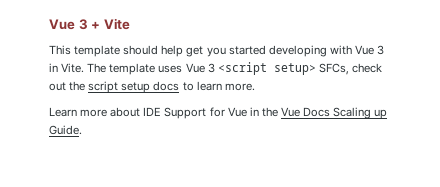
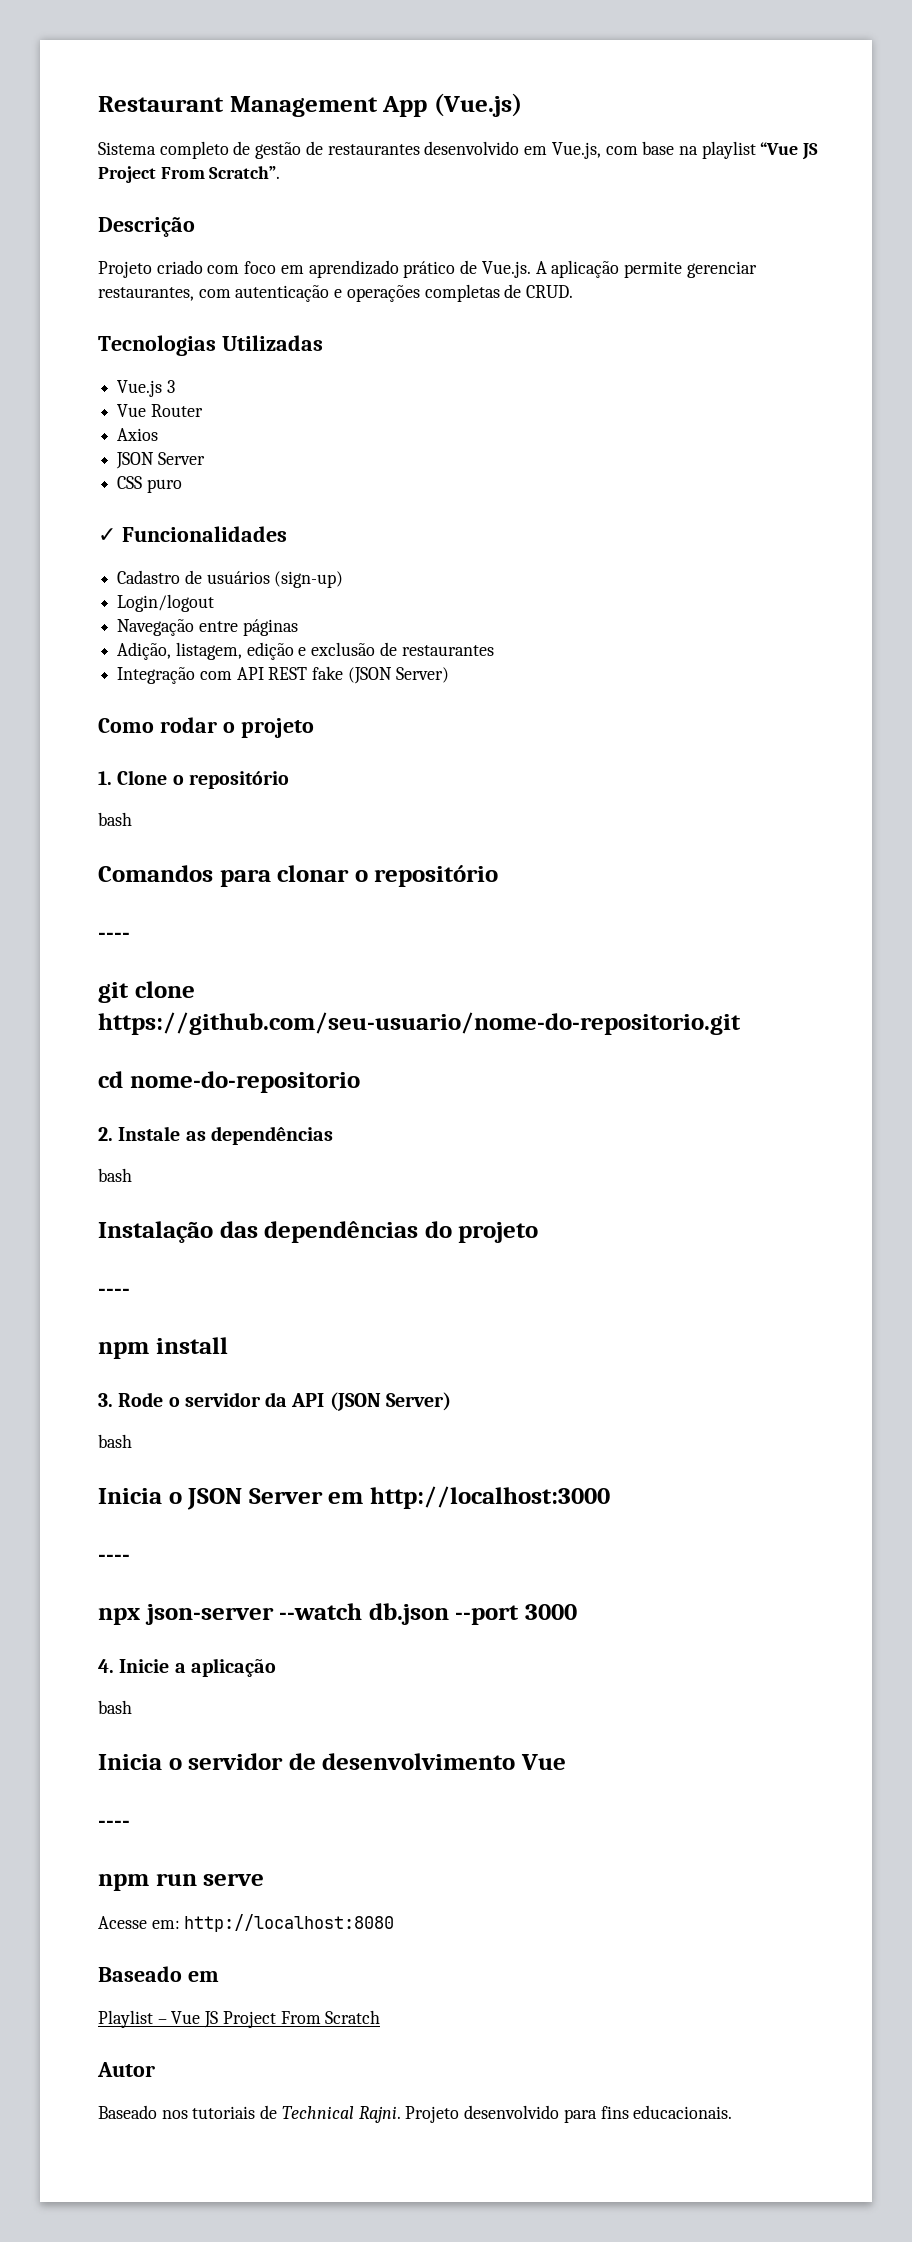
[49,18,130,30] [49,45,385,57] [49,62,382,75] [49,81,255,93] [49,107,388,119] [49,125,82,135] Vue 3 + Vite // This template should help get you started developing with Vue 3 in Vite. The template uses Vue 3 <script setup> SFCs, check out the script setup docs to learn more. // Learn more about IDE Support for Vue in the Vue Docs Scaling up Guide. -> [98,93,522,117] [98,141,819,160] [98,166,281,183] [98,217,195,237] [98,260,757,278] [98,284,574,302] [98,335,323,356] [117,380,175,397] [117,404,203,417] [117,428,159,441] [116,452,205,469] [117,476,182,493] [98,526,287,542] [117,570,344,588] [117,594,215,612] [117,619,298,636] [117,642,494,660] [117,666,449,684] [98,717,314,738] [98,770,289,789] [98,812,132,826] [98,865,499,887] [98,932,130,940] [98,981,195,1003] [98,1012,741,1035] [98,1071,360,1093] [98,1126,333,1145] [98,1168,132,1182] [98,1221,539,1243] [98,1288,130,1296] [98,1337,228,1359] [98,1392,451,1411] [98,1434,132,1448] [98,1486,611,1510] [98,1554,130,1562] [98,1603,578,1625] [98,1658,276,1677] [98,1700,132,1714] [98,1753,567,1770] [98,1820,130,1828] [98,1873,265,1891] [98,1914,395,1932] [98,1966,219,1982] [98,2010,381,2028] [97,2062,155,2077] [98,2105,733,2123] Restaurant Management App (Vue.js) // Sistema completo de gestão de restaurantes desenvolvido em Vue.js, com base na playlist “Vue JS Project From Scratch”. // Descrição // Projeto criado com foco em aprendizado prático de Vue.js. A aplicação permite gerenciar restaurantes, com autenticação e operações completas de CRUD. // Tecnologias Utilizadas // Vue.js 3 // Vue Router // Axios // JSON Server // CSS puro // ✓ Funcionalidades // Cadastro de usuários (sign-up) // Login/logout // Navegação entre páginas // Adição, listagem, edição e exclusão de restaurantes // Integração com API REST fake (JSON Server) // Como rodar o projeto // 1. Clone o repositório // bash // Comandos para clonar o repositório // ---- // git clone https://github.com/seu-usuario/nome-do-repositorio.git // cd nome-do-repositorio // 2. Instale as dependências // bash // Instalação das dependências do projeto // ---- // npm install // 3. Rode o servidor da API (JSON Server) // bash // Inicia o JSON Server em http://localhost:3000 // ---- // npx json-server --watch db.json --port 3000 // 4. Inicie a aplicação // bash // Inicia o servidor de desenvolvimento Vue // ---- // npm run serve // Acesse em: http://localhost:8080 // Baseado em // Playlist – Vue JS Project From Scratch // Autor // Baseado nos tutoriais de Technical Rajni. Projeto desenvolvido para fins educacionais.

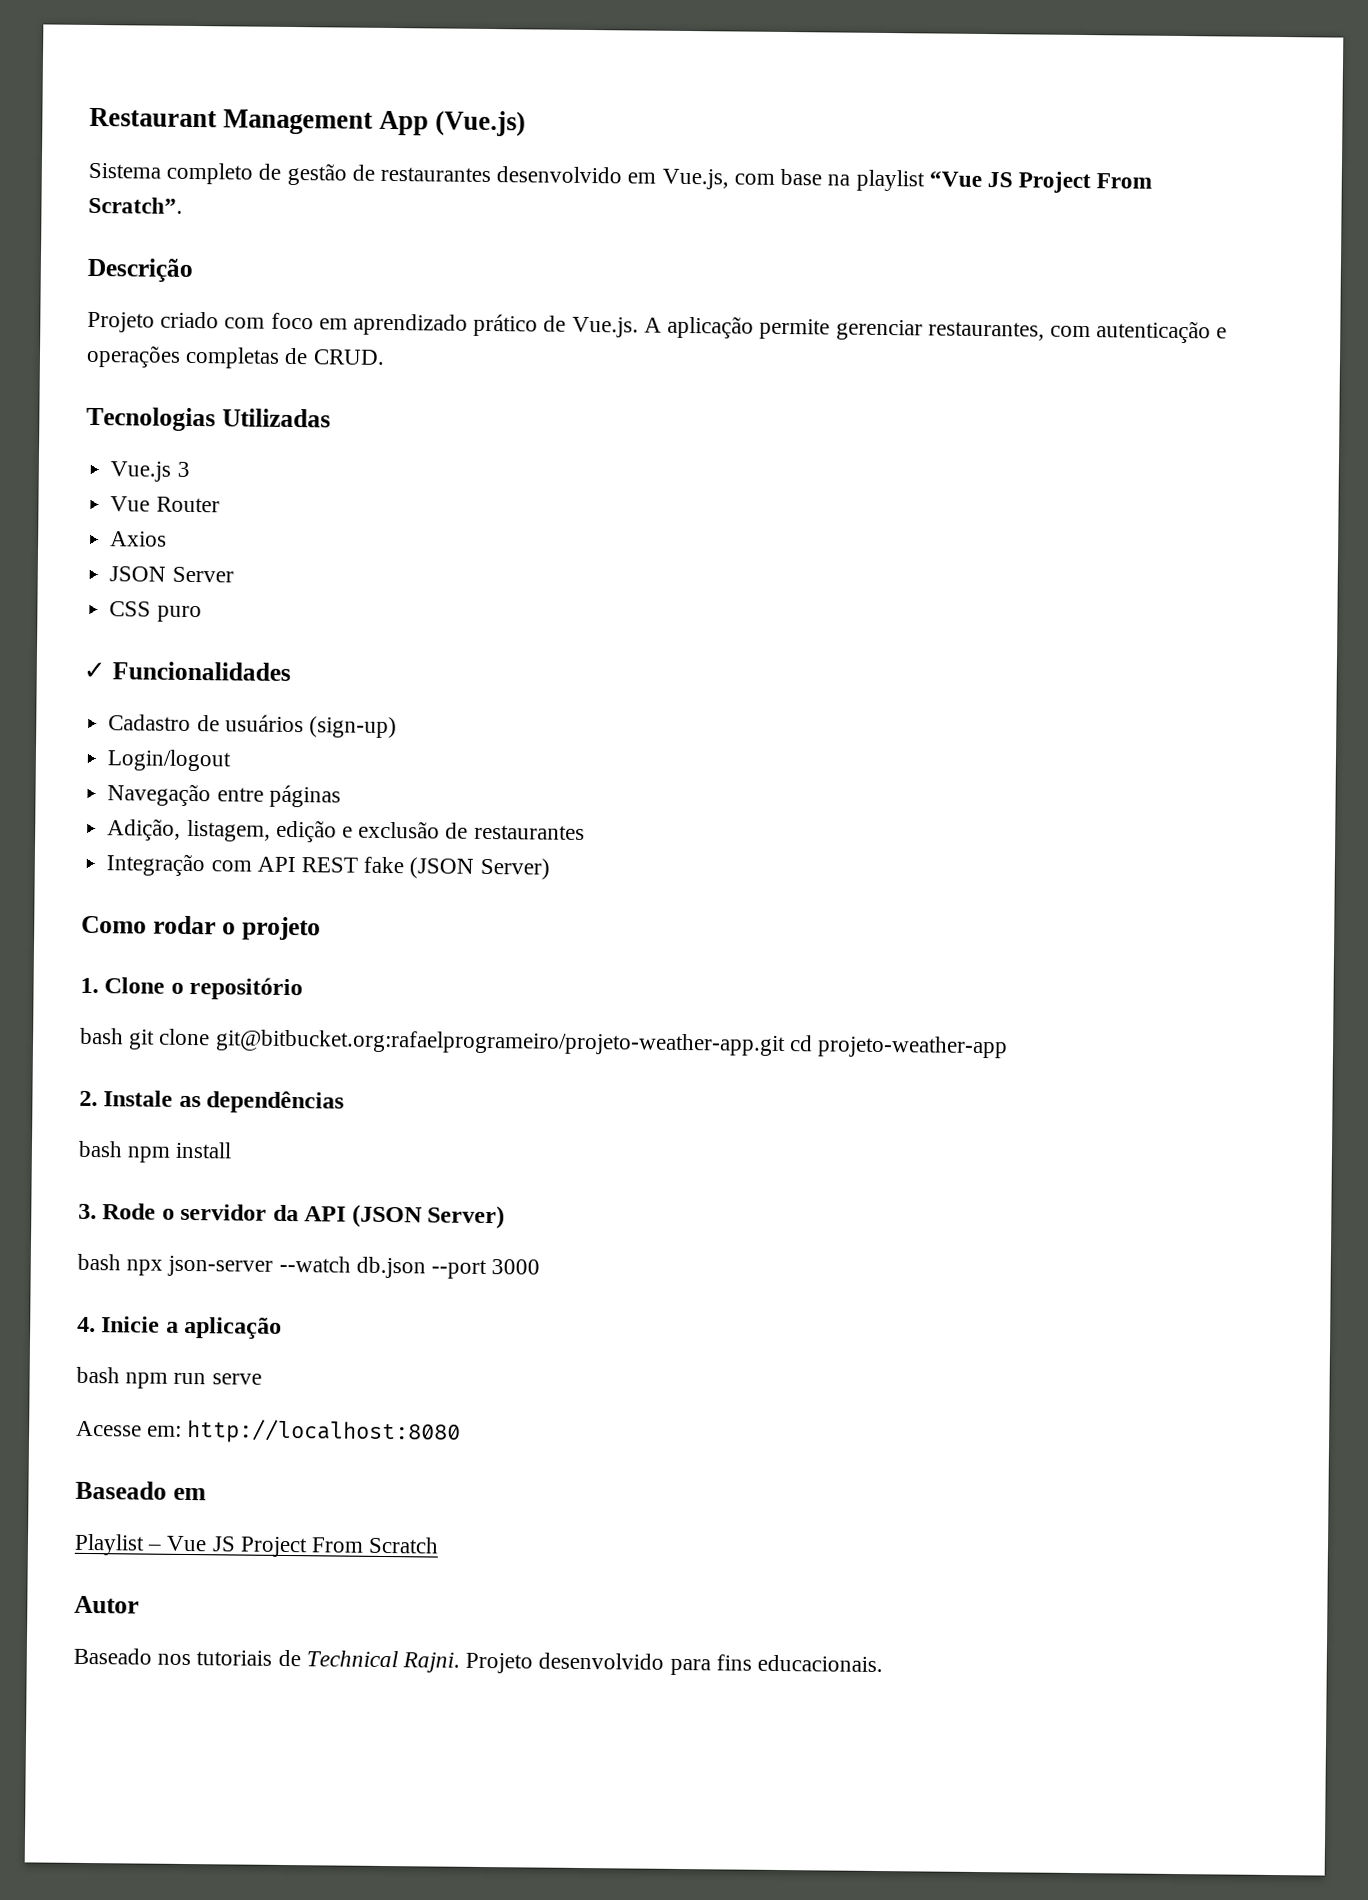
[98,865,499,887] [98,932,130,940] [98,981,195,1003] [98,1012,741,1035] [98,1071,360,1093] // Comandos para clonar o repositório // ---- // git clone https://github.com/seu-usuario/nome-do-repositorio.git // cd nome-do-repositorio -> [128,1028,1009,1059] git clone git@bitbucket.org:rafaelprogrameiro/projeto-weather-app.git cd projeto-weather-app
[98,1221,539,1243] [98,1288,130,1296] // Instalação das dependências do projeto // ---- // -> (123, 1149) none
[98,1486,611,1510] [98,1554,130,1562] // Inicia o JSON Server em http://localhost:3000 // ---- // -> (121, 1262) none
[98,1753,567,1770] [98,1820,130,1828] // Inicia o servidor de desenvolvimento Vue // ---- // -> (120, 1375) none

